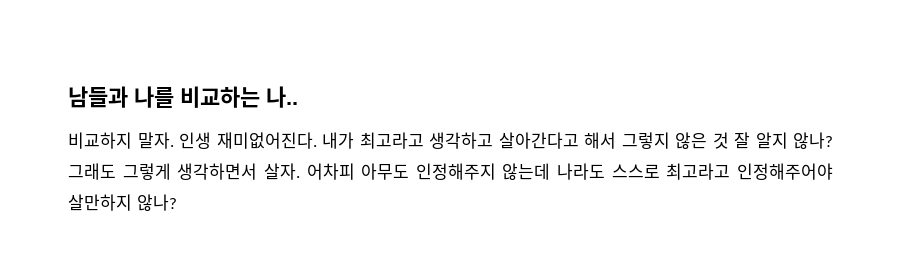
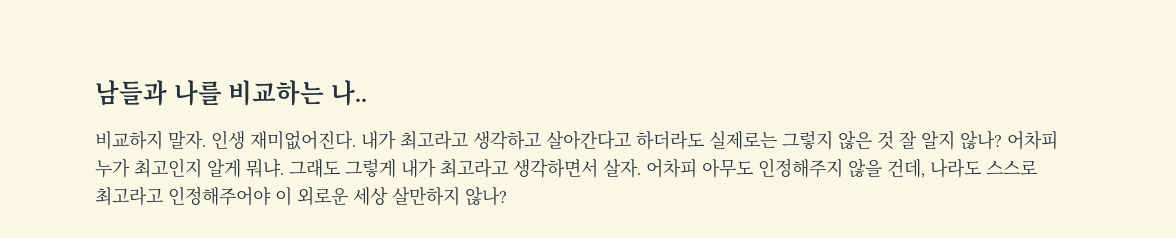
[584,132,616,149] 해서 -> [636,131,777,150] 하더라도 실제로는
[68,163,171,180] 그래도 그렇게 -> [1007,130,1058,150] [95,158,508,178] 어차피 누가 최고인지 알게 뭐냐. 그래도 그렇게 내가 최고라고
[502,163,551,180] 않는데 -> [848,159,925,178] 않을 건데,
(833, 171) none -> [275,186,388,206] 이 외로운 세상

